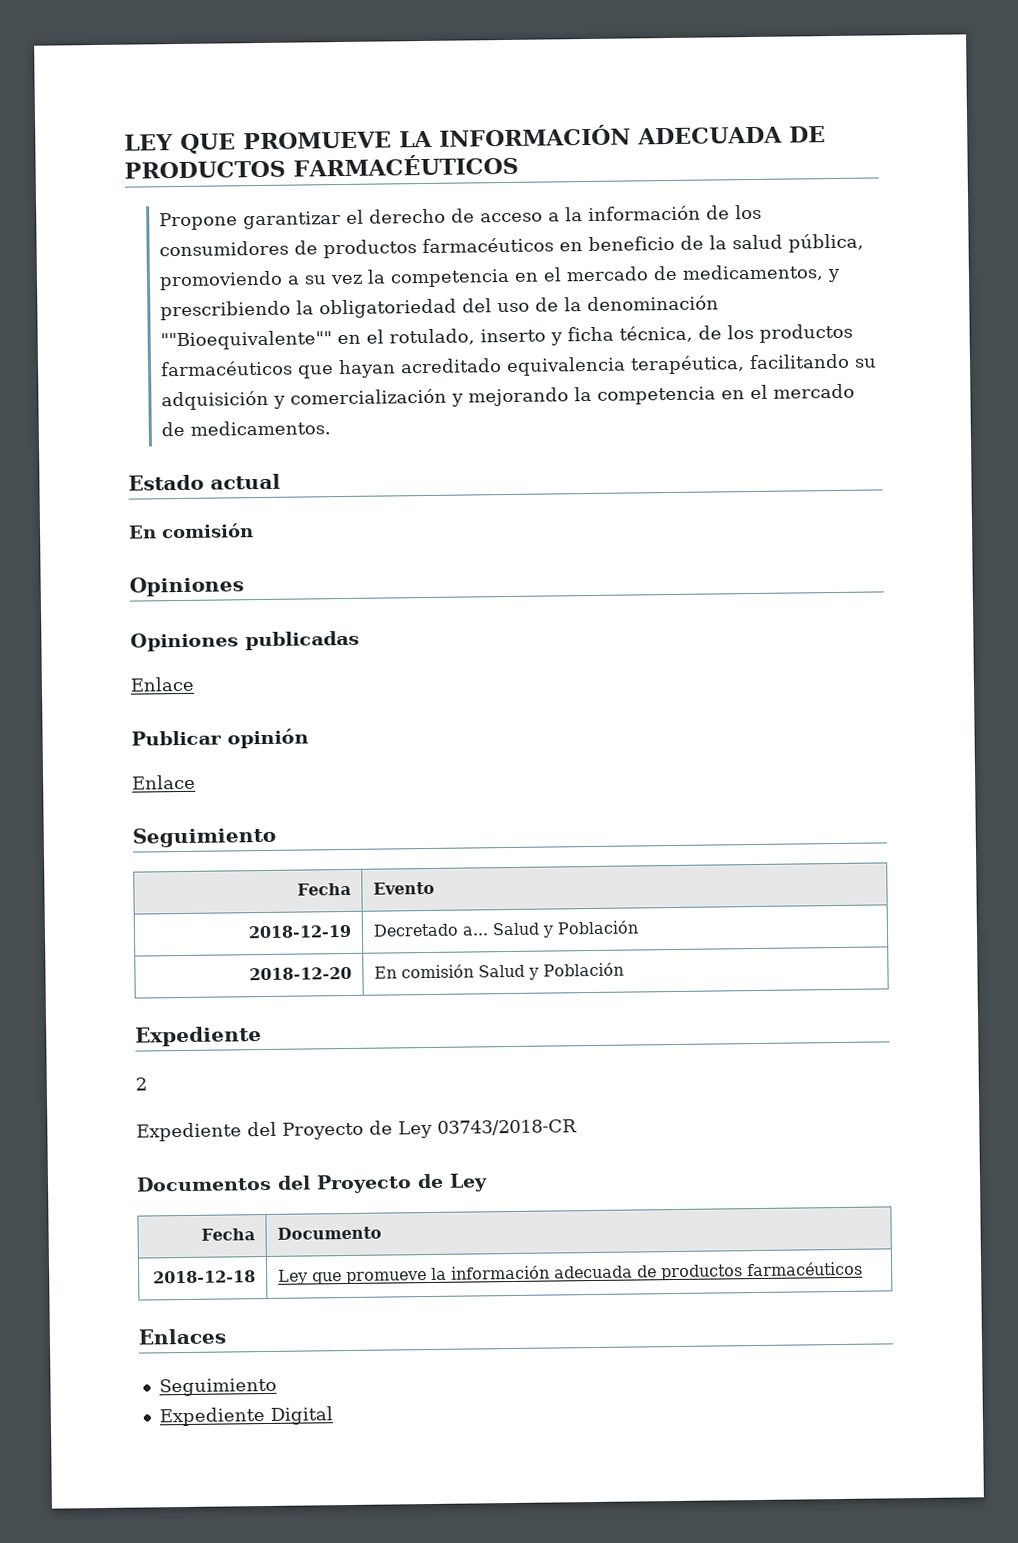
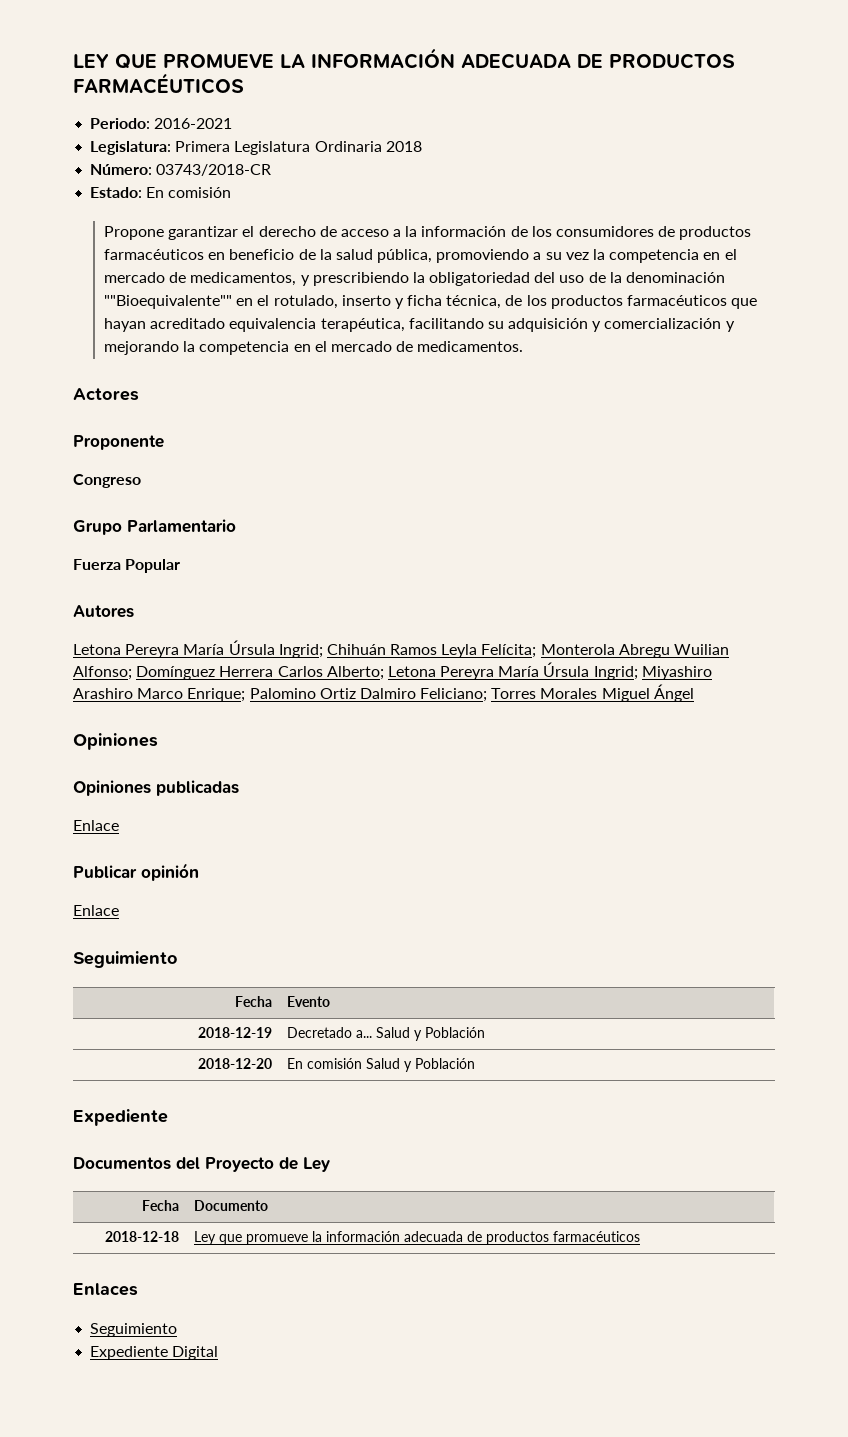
(519, 165) none -> [90,118,233,129] [90,141,422,155] [90,164,272,176] [90,187,232,198] // Periodo: 2016-2021 // Legislatura: Primera Legislatura Ordinaria 2018 // Número: 03743/2018-CR // Estado: En comisión
[128,473,281,491] [128,523,254,539] Estado actual // En comisión -> [73,388,139,401] [73,435,164,450] [73,474,141,488] [73,519,236,535] [73,559,181,573] [73,605,134,618] [73,640,730,658] [73,662,712,680] [73,684,694,702] Actores // Proponente // Congreso // Grupo Parlamentario // Fuerza Popular // Autores // Letona Pereyra María Úrsula Ingrid; Chihuán Ramos Leyla Felícita; Monterola Abregu Wuilian Alfonso; Domínguez Herrera Carlos Alberto; Letona Pereyra María Úrsula Ingrid; Miyashiro Arashiro Marco Enrique; Palomino Ortiz Dalmiro Feliciano; Torres Morales Miguel Ángel
[135,1077,147,1091] [136,1119,577,1142] // 2 // Expediente del Proyecto de Ley 03743/2018-CR -> (168, 1117) none

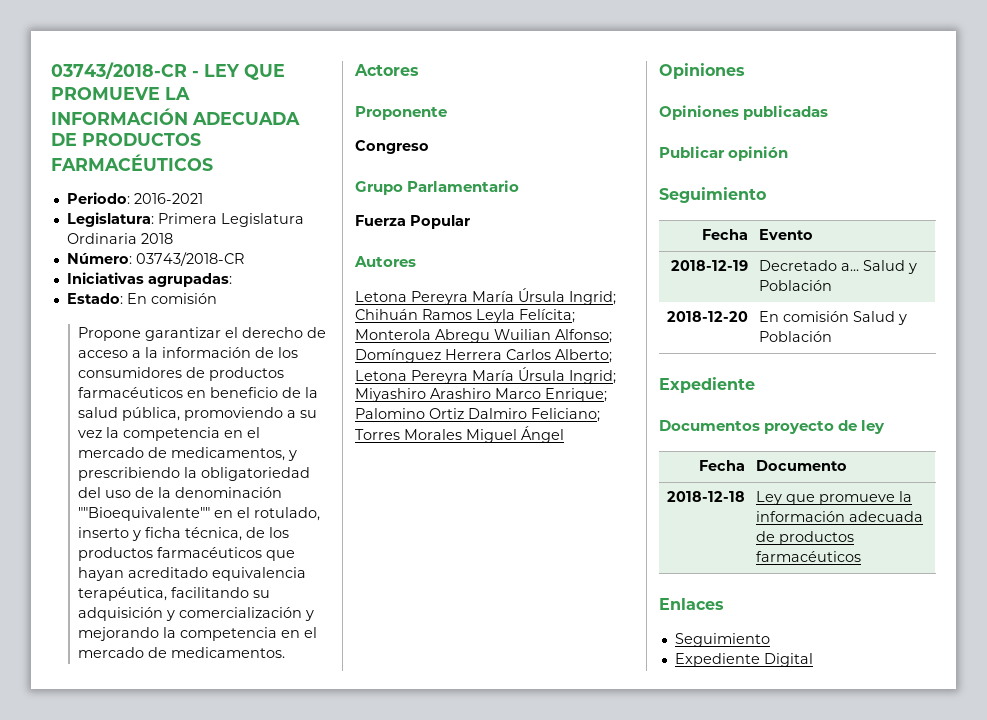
(73, 61) none -> [51,62,199,79] 03743/2018-CR -
(272, 170) none -> [66,272,232,287] // Iniciativas agrupadas:
[73,820,119,831] // Enlace -> (829, 112) none
[73,905,119,916] // Enlace -> (789, 153) none
[176,1157,330,1172] del Proyecto de Ley -> [764,420,886,434] proyecto de ley

